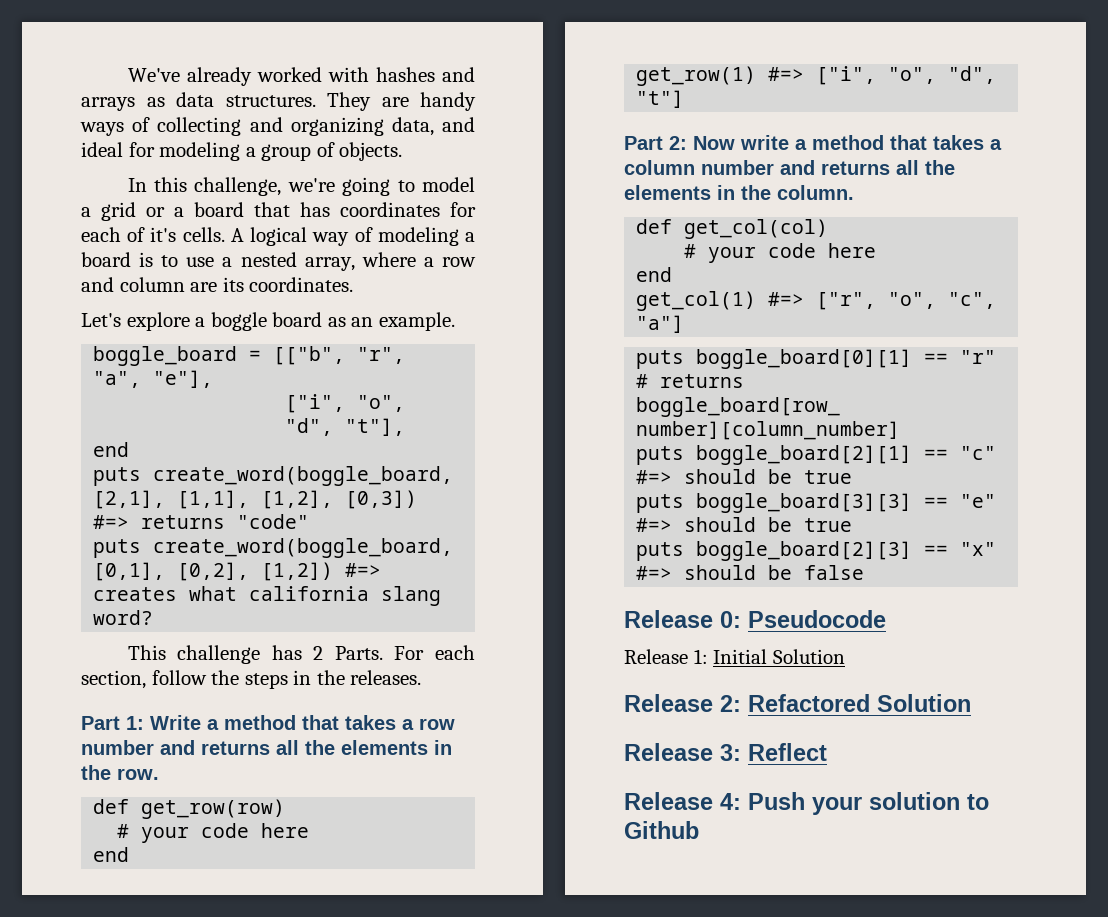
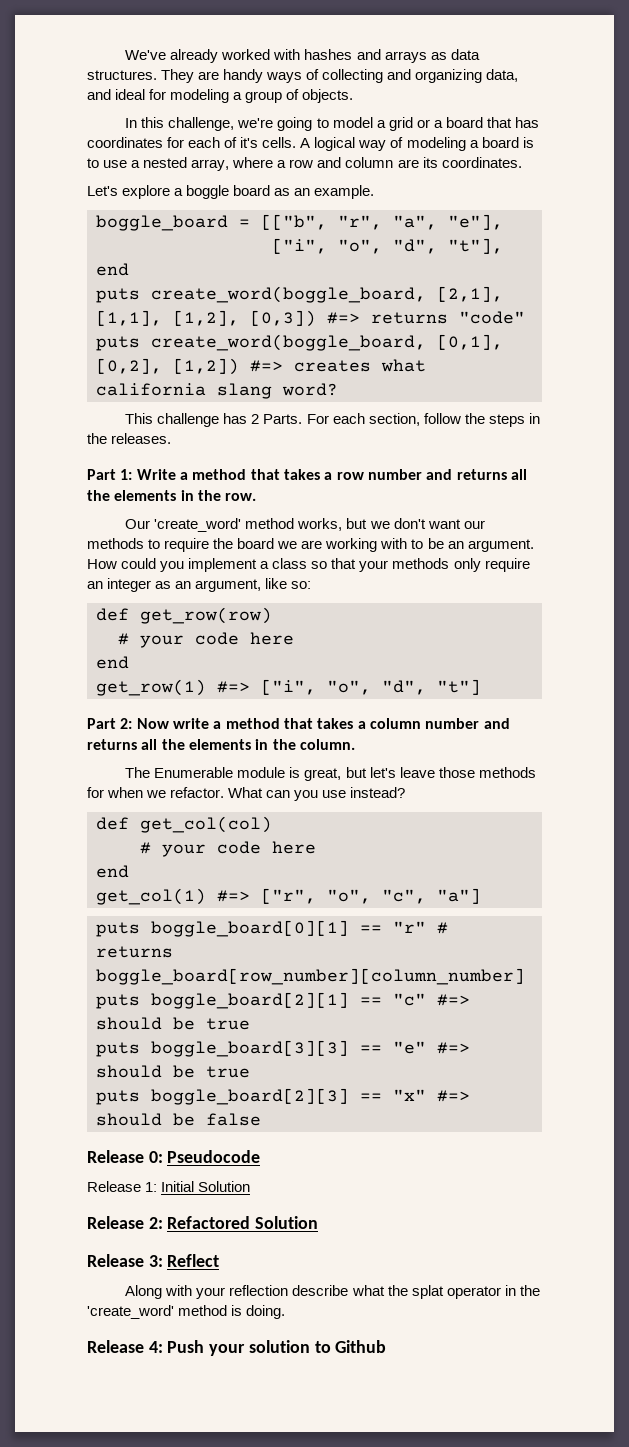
(159, 774) none -> [125,518,485,532] [87,538,534,552] [87,558,530,572] [87,578,312,592] // Our 'create_word' method works, but we don't want our methods to require the board we are working with to be an argument. How could you implement a class so that your methods only require an integer as an argument, like so:
(854, 192) none -> [125,767,536,781] [87,787,406,801] // The Enumerable module is great, but let's leave those methods for when we refactor. What can you use instead?
(827, 752) none -> [125,1285,540,1299] [87,1305,286,1319] // Along with your reflection describe what the splat operator in the 'create_word' method is doing.

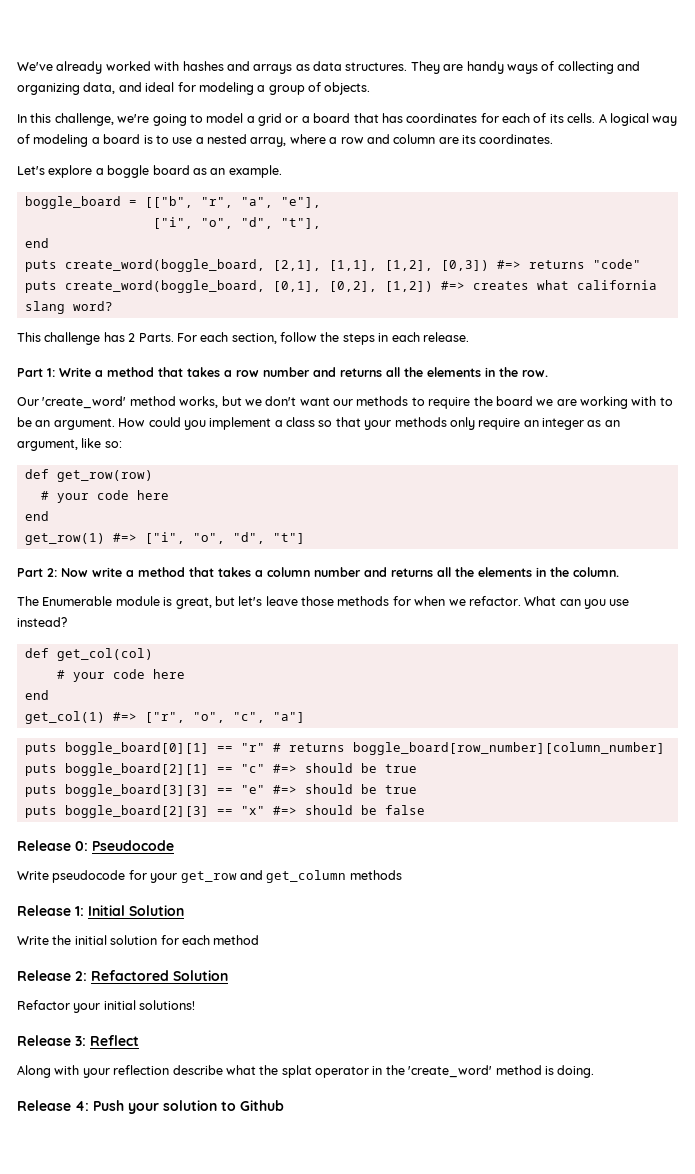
[240,137,259,148] it's -> [549,114,564,123] its
[87,433,172,444] the releases. -> [391,332,469,342] each release.
[87,1181,251,1192] Release 1: Initial Solution -> [17,870,402,883] [17,905,184,916] [17,935,260,945] Write pseudocode for your get_row and get_column methods // Release 1: Initial Solution // Write the initial solution for each method
(319, 1222) none -> [17,1000,196,1013] // Refactor your initial solutions!

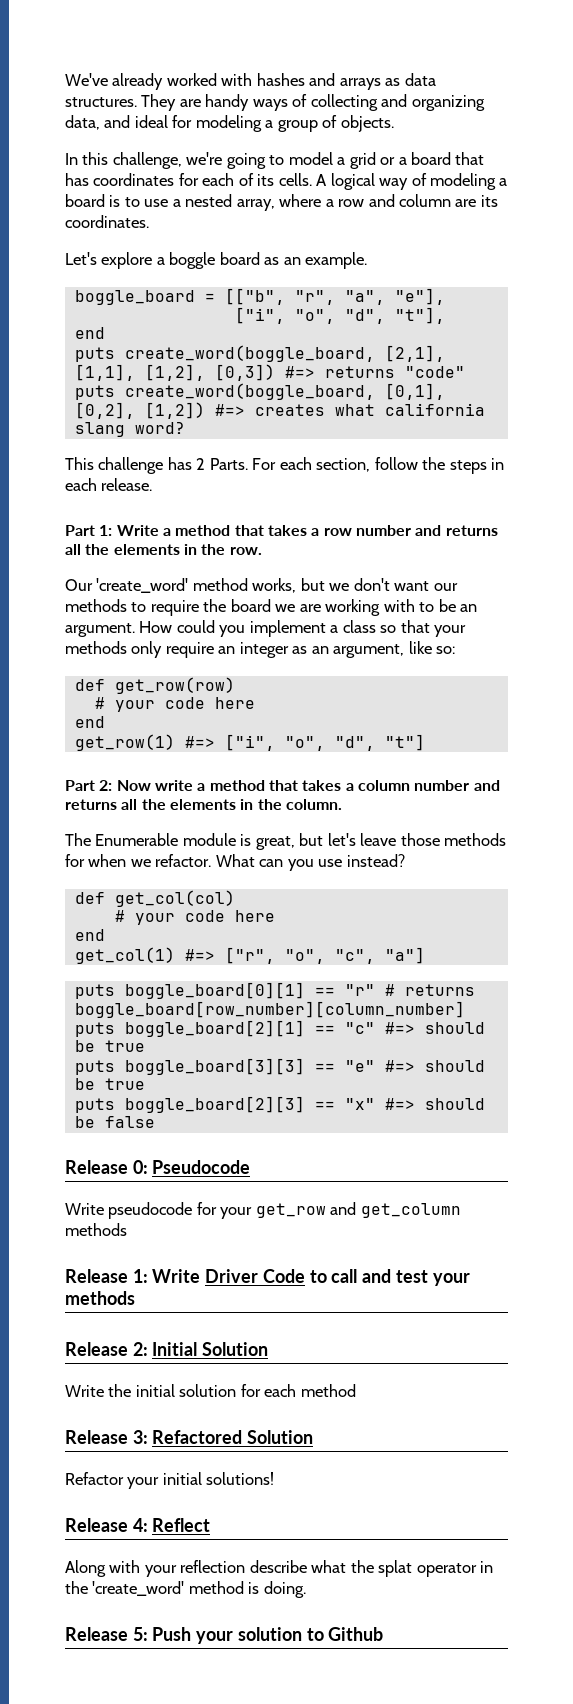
(84, 911) none -> [152,1269,470,1286] [65,1291,135,1305] [65,1342,148,1356] Write Driver Code to call and test your methods // Release 2:
[75,971,87,981] 2: -> [132,1430,148,1444] 3:
[75,1036,86,1046] 3: -> [132,1518,148,1532] 4:
[75,1101,89,1111] 4: -> [132,1627,148,1641] 5:

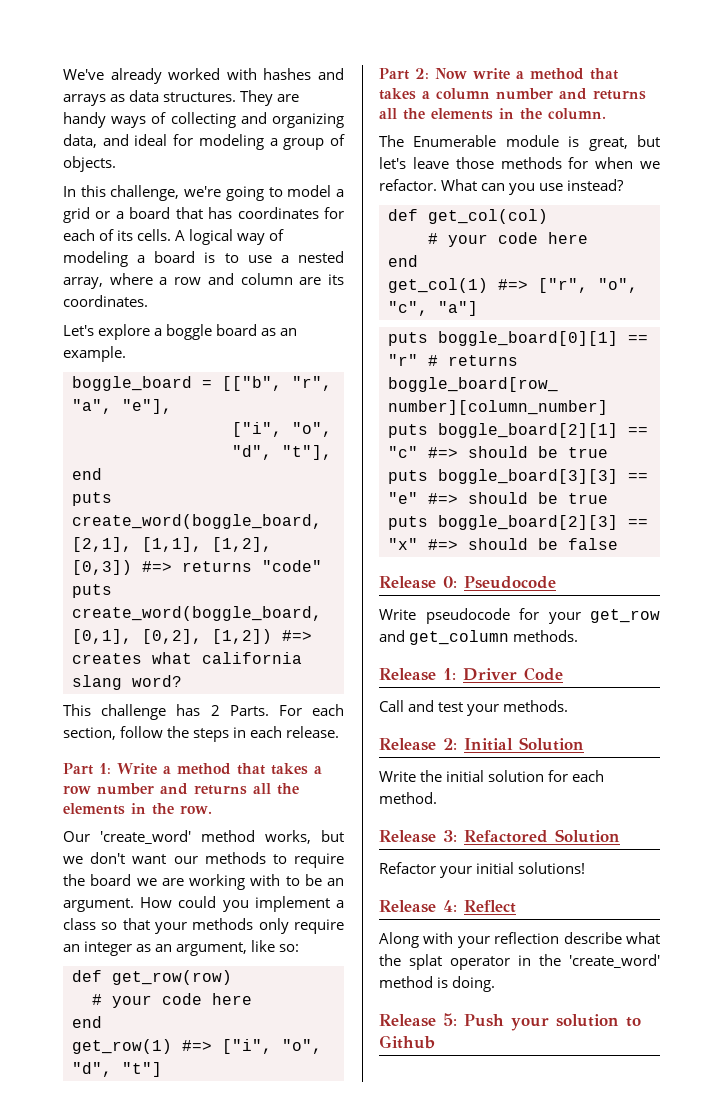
[65,1223,127,1236] methods -> [513,630,579,642] methods.
[152,1269,201,1283] Write -> (456, 674) none
[309,1269,358,1283] to call -> [379,700,404,712] // Call
[65,1291,135,1305] methods -> [503,700,569,712] methods.
[300,1384,356,1397] method -> [379,792,437,804] method.

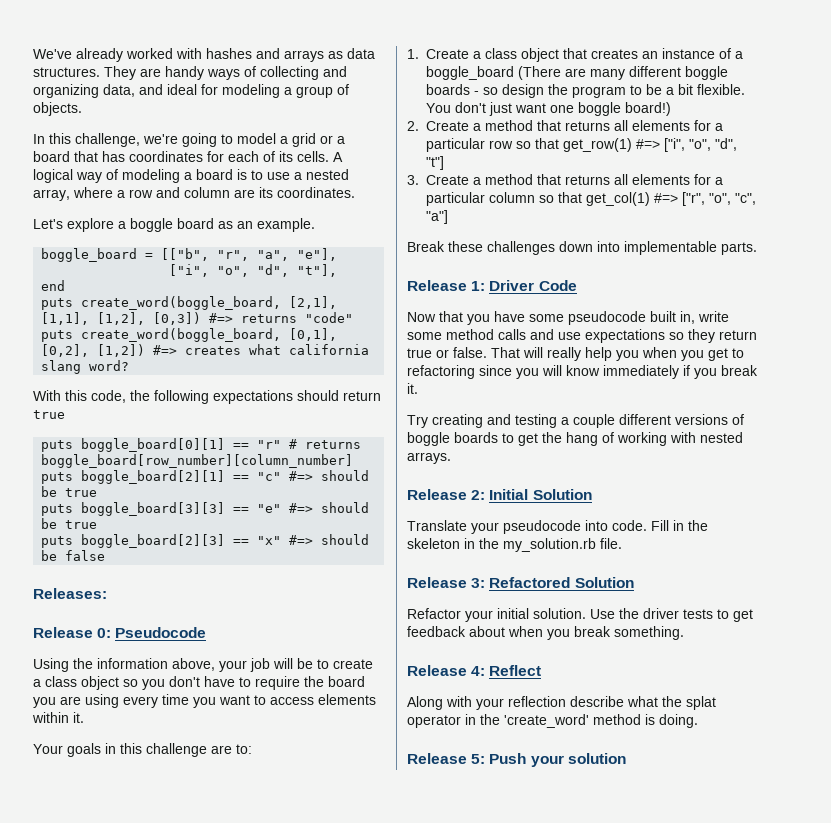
[63,704,345,720] [63,726,340,742] [63,763,322,775] [63,783,299,795] [63,803,212,815] [63,830,344,844] [63,852,344,868] [63,874,344,890] [63,896,344,912] [63,918,344,934] [63,940,300,956] [72,970,232,985] [92,993,252,1008] [72,1016,102,1028] [72,1039,322,1054] [72,1062,162,1077] [379,68,618,80] [379,88,646,100] [379,108,606,120] [379,135,660,151] [379,157,660,169] [379,179,625,195] [388,209,548,224] [428,232,588,247] [388,255,418,267] [388,278,638,293] [388,301,478,316] This challenge has 2 Parts. For each section, follow the steps in each release. // Part 1: Write a method that takes a row number and returns all the elements in the row. // Our 'create_word' method works, but we don't want our methods to require the board we are working with to be an argument. How could you implement a class so that your methods only require an integer as an argument, like so: // def get_row(row) // # your code here // end // get_row(1) #=> ["i", "o", "d", "t"] // Part 2: Now write a method that takes a column number and returns all the elements in the column. // The Enumerable module is great, but let's leave those methods for when we refactor. What can you use instead? // def get_col(col) // # your code here // end // get_col(1) #=> ["r", "o", "c", "a"] -> [33,390,381,404] [33,410,65,419] With this code, the following expectations should return true
(618, 544) none -> [33,588,107,599] // Releases:
[379,608,660,624] [379,630,579,645] [379,667,563,681] [379,700,569,716] [379,737,584,751] [379,770,605,782] [379,792,437,804] Write pseudocode for your get_row and get_column methods. // Release 1: Driver Code // Call and test your methods. // Release 2: Initial Solution // Write the initial solution for each method. -> [33,658,373,672] [33,676,365,690] [33,694,376,708] [32,712,84,723] [33,743,252,757] [407,48,743,62] [426,66,728,80] [426,84,745,98] [426,102,671,116] [407,120,723,131] [426,138,737,152] [426,156,444,170] [407,174,723,185] [426,192,756,206] [426,210,448,224] [407,241,757,255] [407,280,577,291] [407,311,729,325] [407,329,757,343] [407,347,744,361] [407,365,758,379] [407,383,418,394] [407,414,744,428] [407,432,743,446] [407,452,451,464] [407,489,592,500] [407,520,708,534] [407,538,622,552] Using the information above, your job will be to create a class object so you don't have to require the board you are using every time you want to access elements within it. // Your goals in this challenge are to: // 1. Create a class object that creates an instance of a boggle_board (There are many different boggle boards - so design the program to be a bit flexible. You don't just want one boggle board!) // 2. Create a method that returns all elements for a particular row so that get_row(1) #=> ["i", "o", "d", "t"] // 3. Create a method that returns all elements for a particular column so that get_col(1) #=> ["r", "o", "c", "a"] // Break these challenges down into implementable parts. // Release 1: Driver Code // Now that you have some pseudocode built in, write some method calls and use expectations so they return true or false. That will really help you when you get to refactoring since you will know immediately if you break it. // Try creating and testing a couple different versions of boggle boards to get the hang of working with nested arrays. // Release 2: Initial Solution // Translate your pseudocode into code. Fill in the skeleton in the my_solution.rb file.
[518,862,586,874] solutions! -> [533,608,753,622] [407,626,684,640] solution. Use the driver tests to get feedback about when you break something.
[626,1017,641,1027] [379,1035,435,1049] to Github -> (626, 758) none

